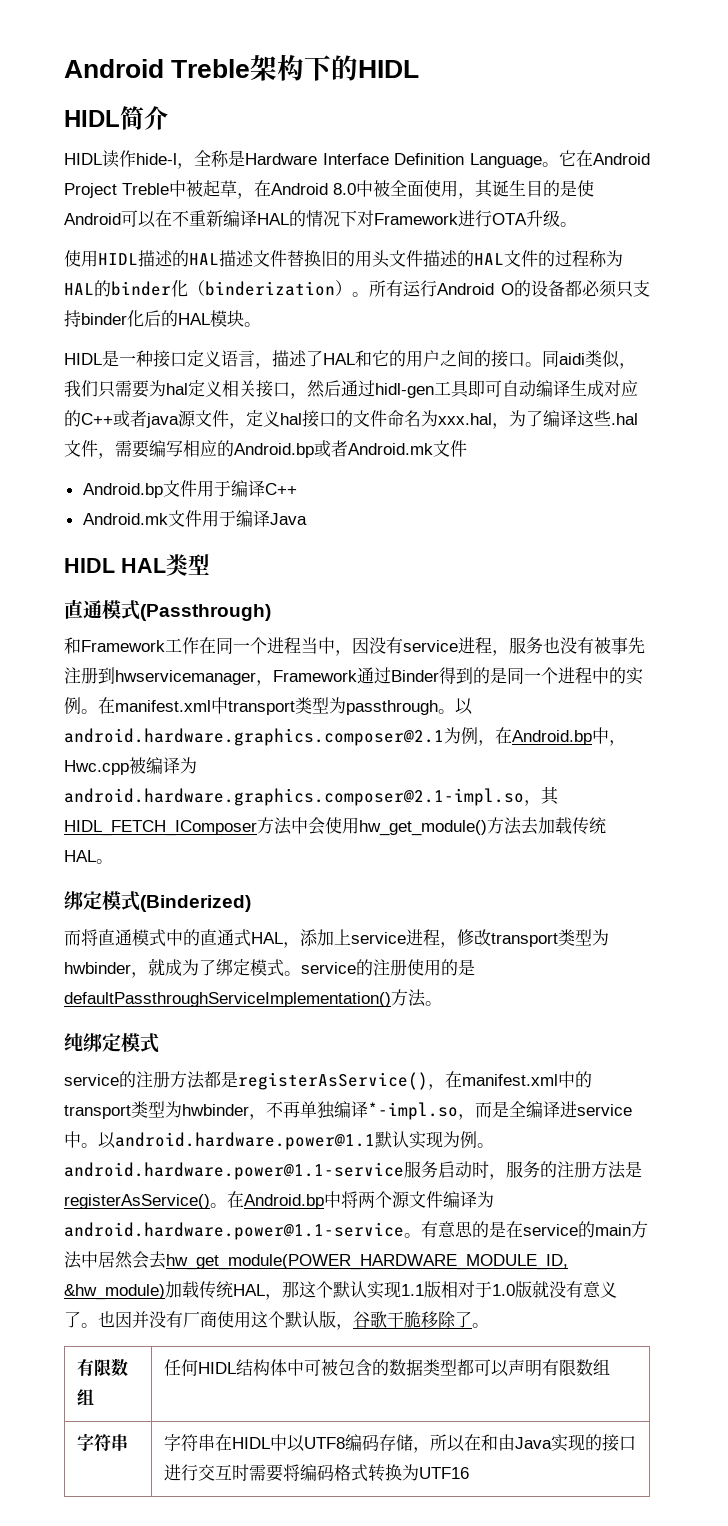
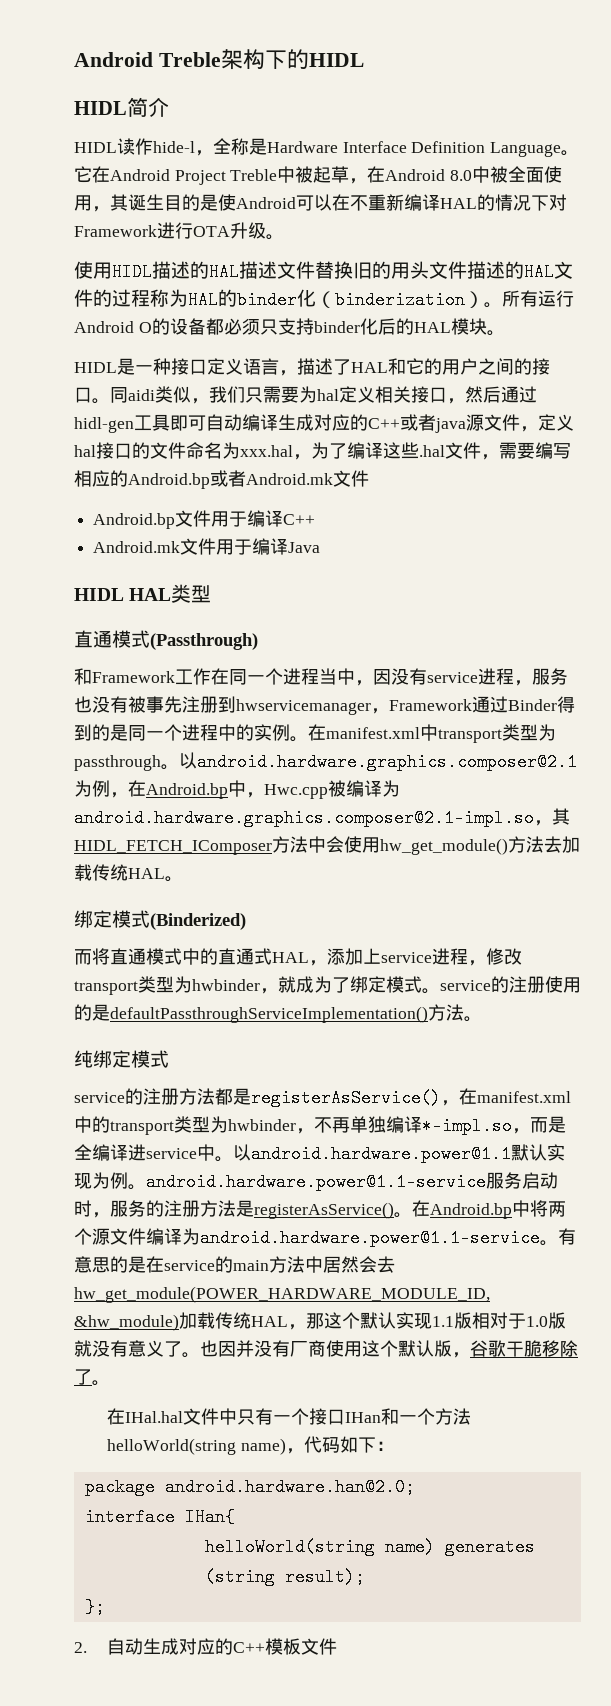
[76,1358,128,1377] [76,1389,94,1406] [163,1359,610,1377] [76,1433,128,1451] [163,1434,636,1453] [163,1464,469,1482] // 有限数组 | 任何HIDL结构体中可被包含的数据类型都可以声明有限数组 // 字符串 | 字符串在HIDL中以UTF8编码存储，所以在和由Java实现的接口进行交互时需要将编码格式转换为UTF16 -> [107,1408,472,1425] [107,1436,394,1455] [84,1478,415,1496] [84,1508,235,1526] [204,1538,535,1556] [204,1568,365,1586] [84,1598,105,1616] [74,1638,338,1655] // 在IHal.hal文件中只有一个接口IHan和一个方法helloWorld(string name)，代码如下： // package android.hardware.han@2.0; // interface IHan{ // helloWorld(string name) generates (string result); // }; // 2.自动生成对应的C++模板文件

